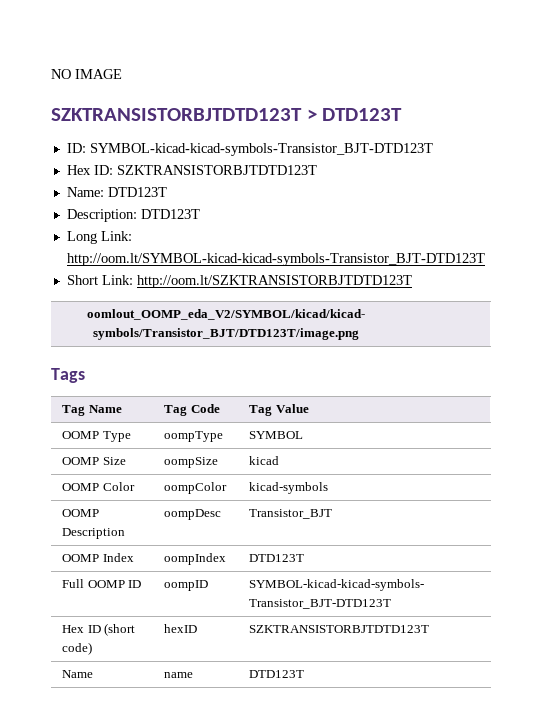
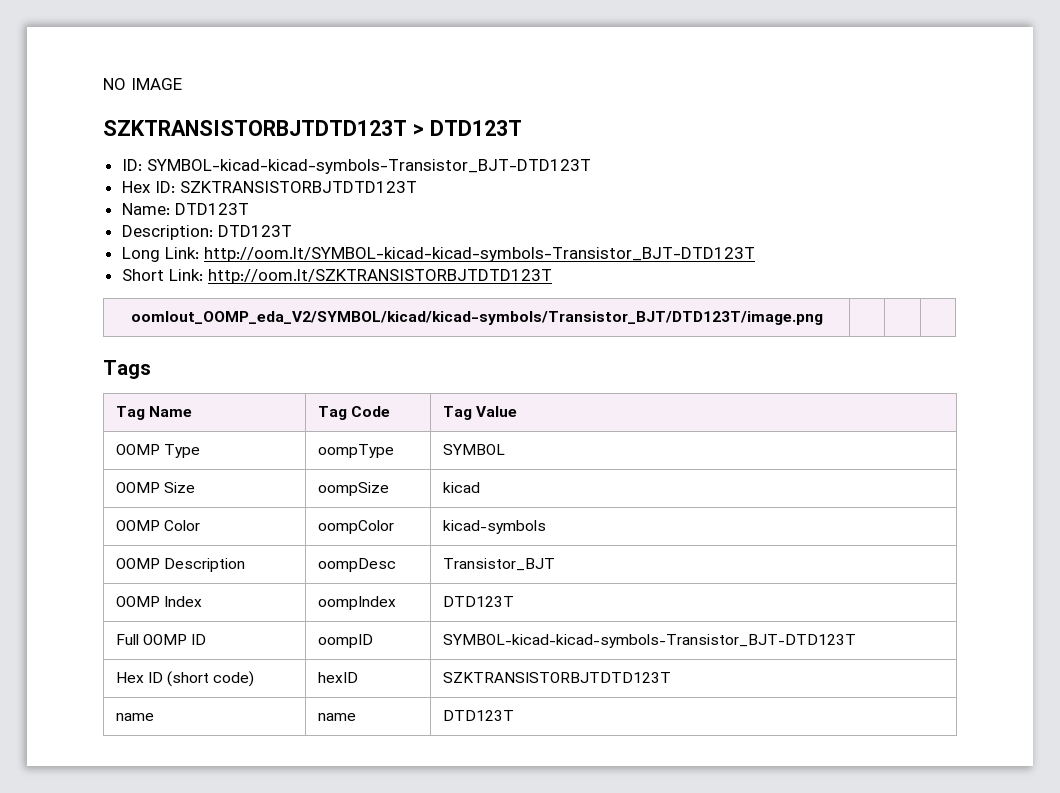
[62,670,94,678] Name -> [115,713,154,721] name

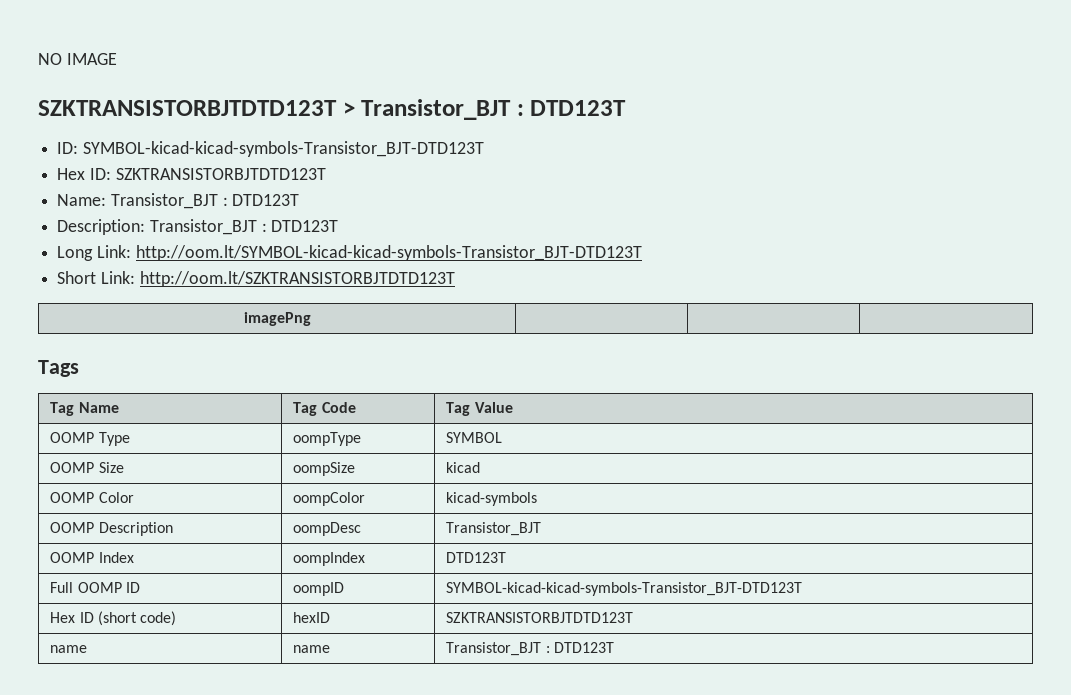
(424, 130) none -> [361,99,524,120] Transistor_BJT :
(170, 209) none -> [110,193,228,209] Transistor_BJT :
(213, 232) none -> [149,219,267,235] Transistor_BJT :
[130,311,823,325] oomlout_OOMP_eda_V2/SYMBOL/kicad/kicad-symbols/Transistor_BJT/DTD123T/image.png -> [243,312,311,326] imagePng
(356, 717) none -> [446,642,550,656] Transistor_BJT :

